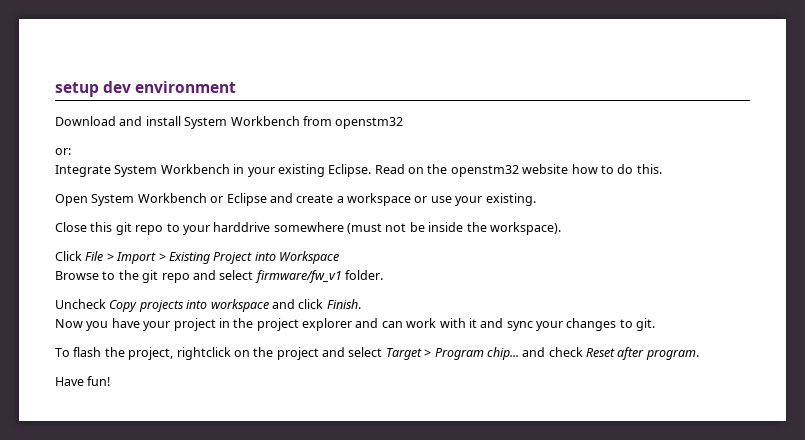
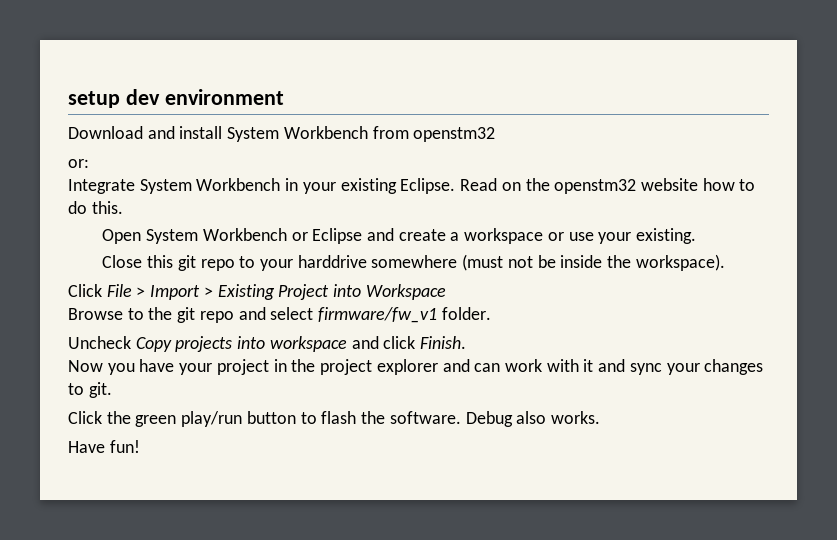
[55,347,699,360] To flash the project, rightclick on the project and select Target > Program chip... and check Reset after program. -> [68,411,600,427] Click the green play/run button to flash the software. Debug also works.

